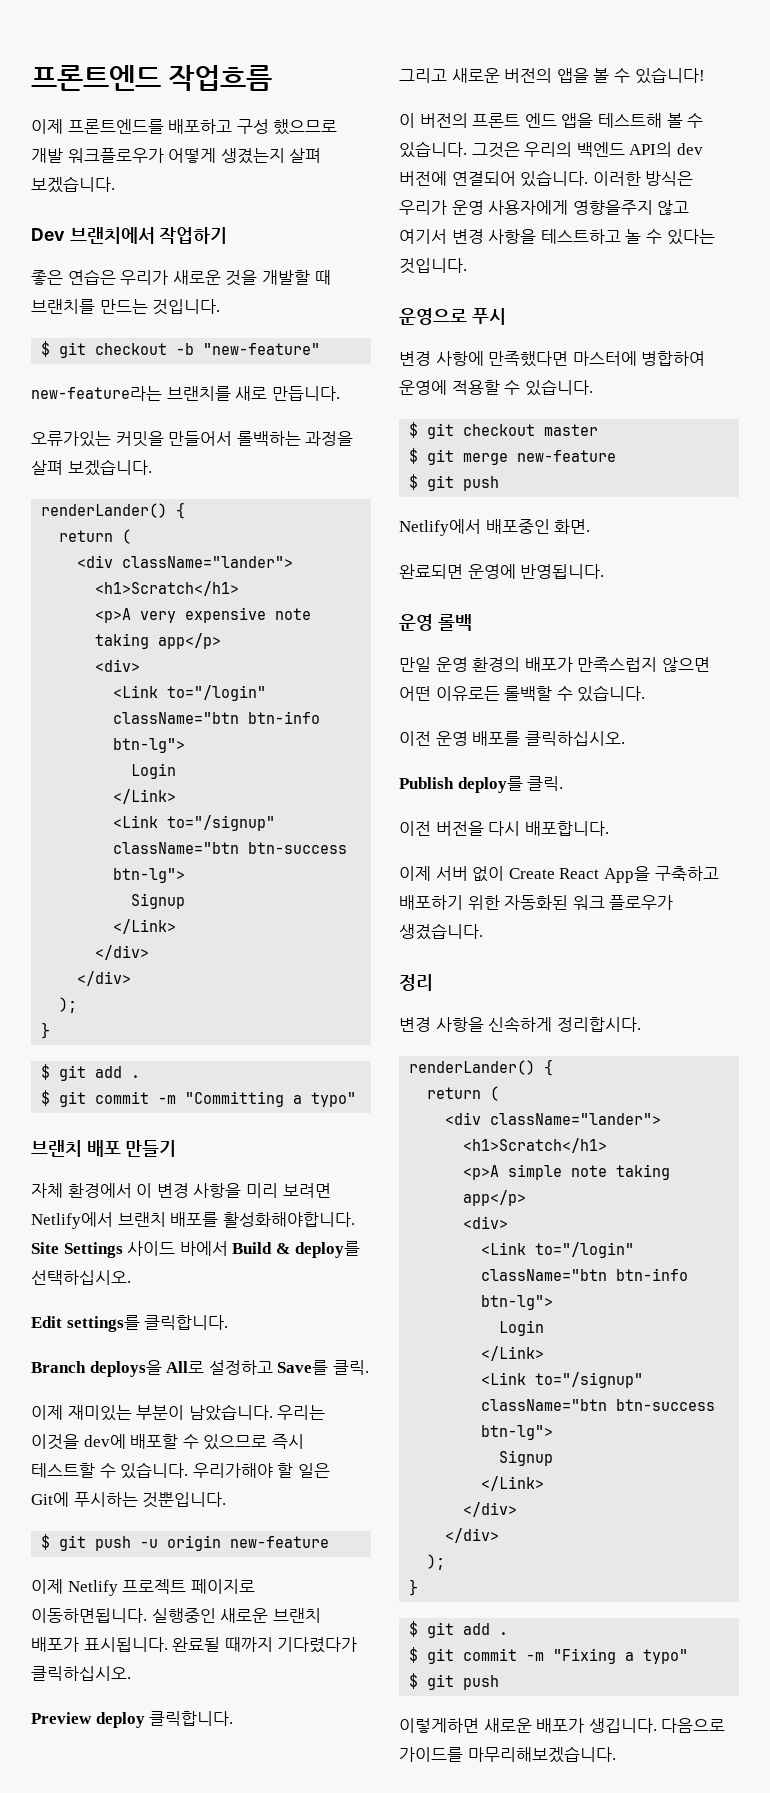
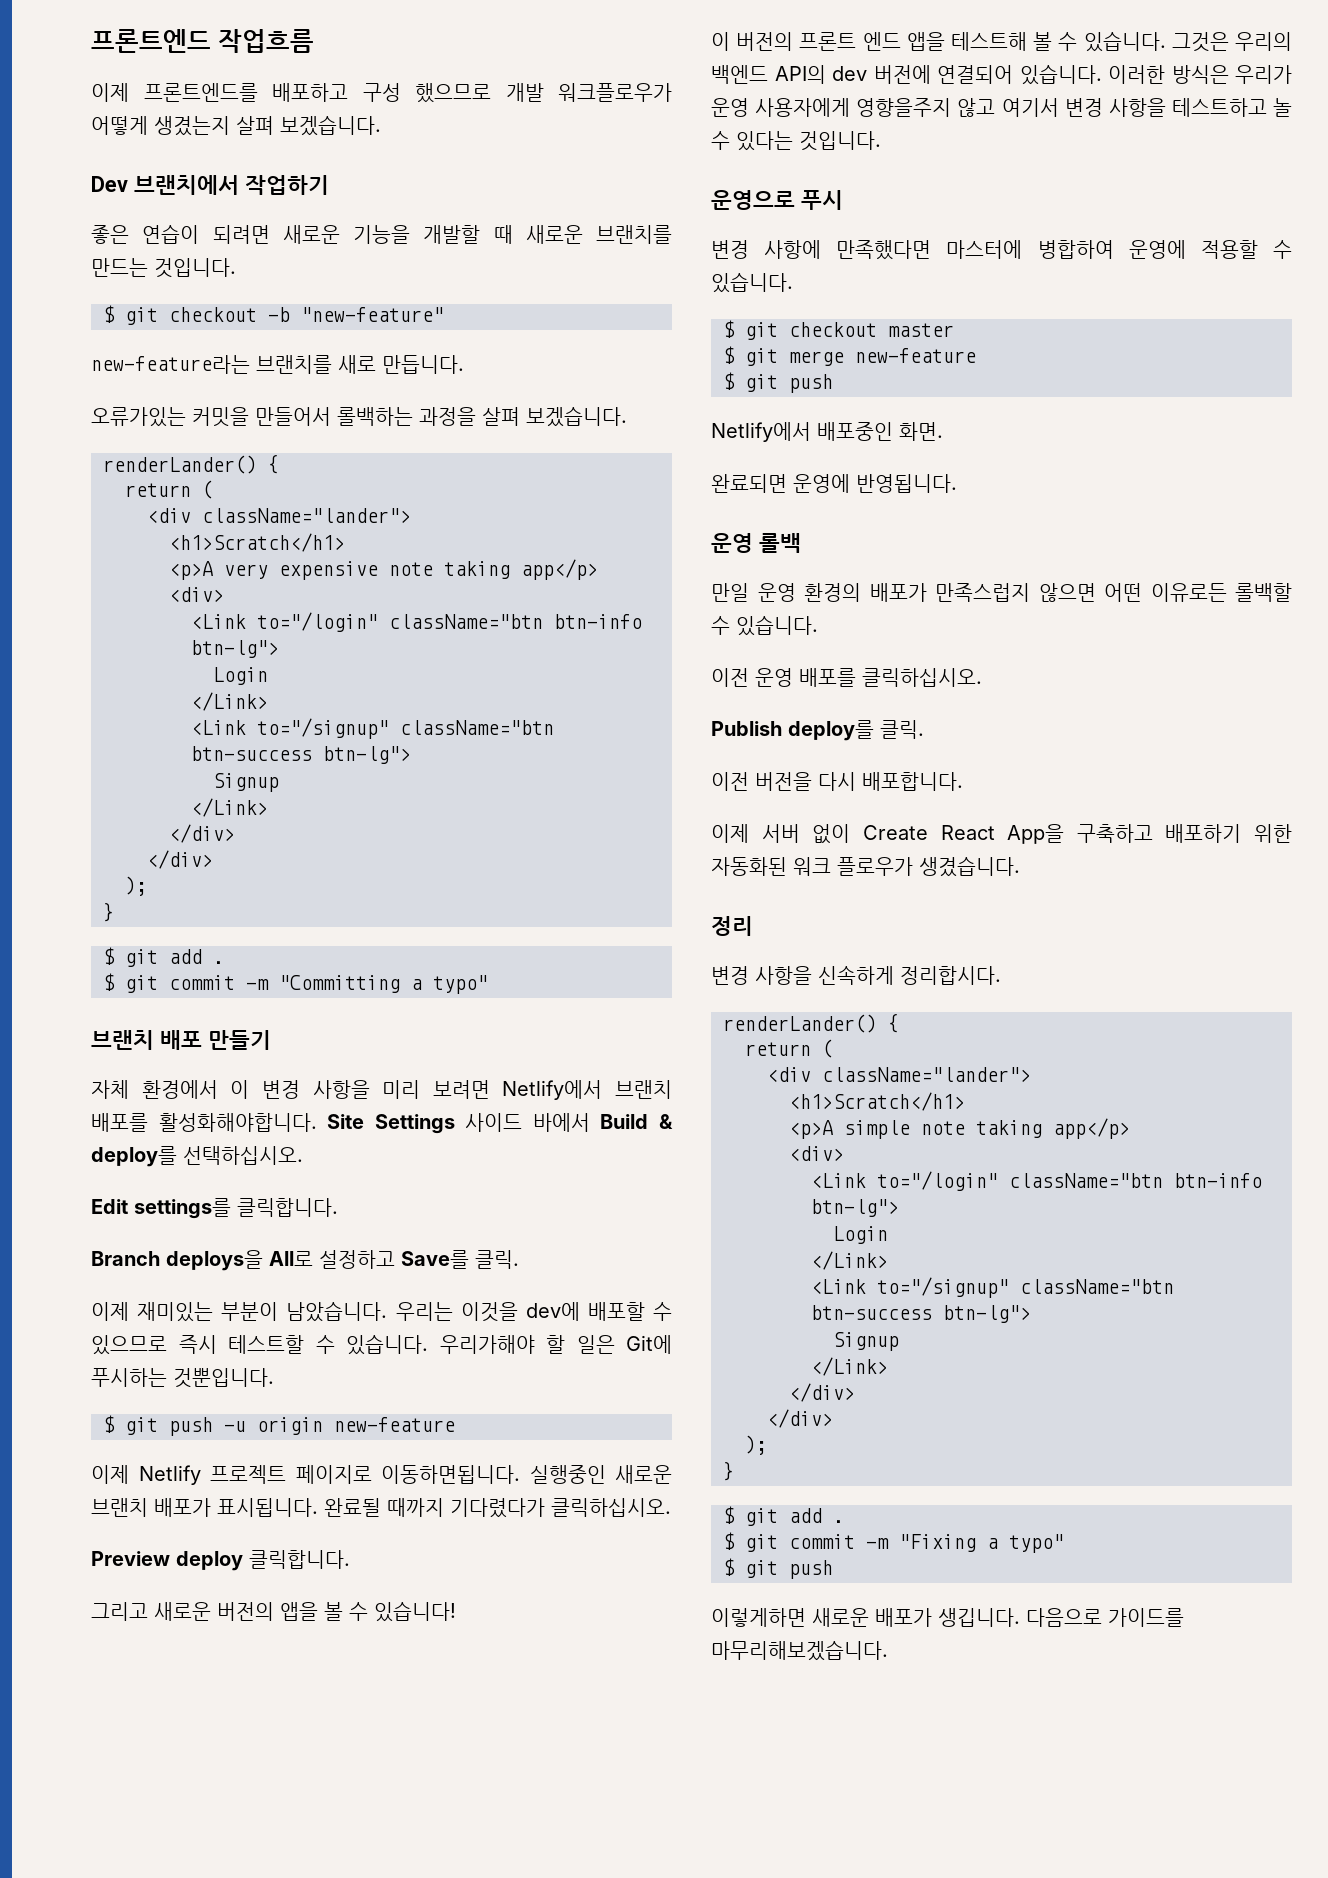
[67,269,258,286] 연습은 우리가 새로운 것을 -> [142,224,410,244] 연습이 되려면 새로운 기능을
(331, 277) none -> [525,225,583,244] 새로운

